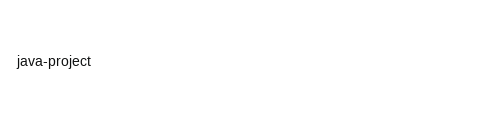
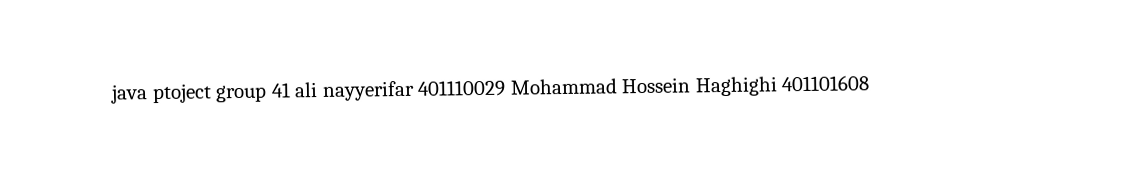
[16,55,91,69] java-project -> [110,75,871,104] java ptoject group 41 ali nayyerifar 401110029 Mohammad Hossein Haghighi 401101608

